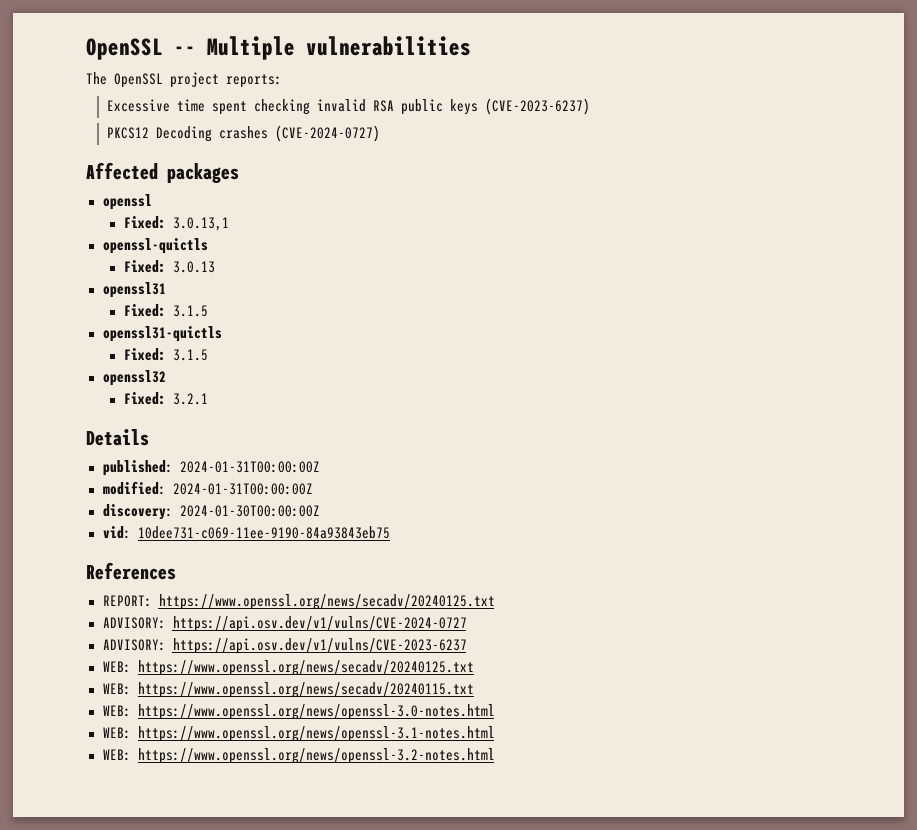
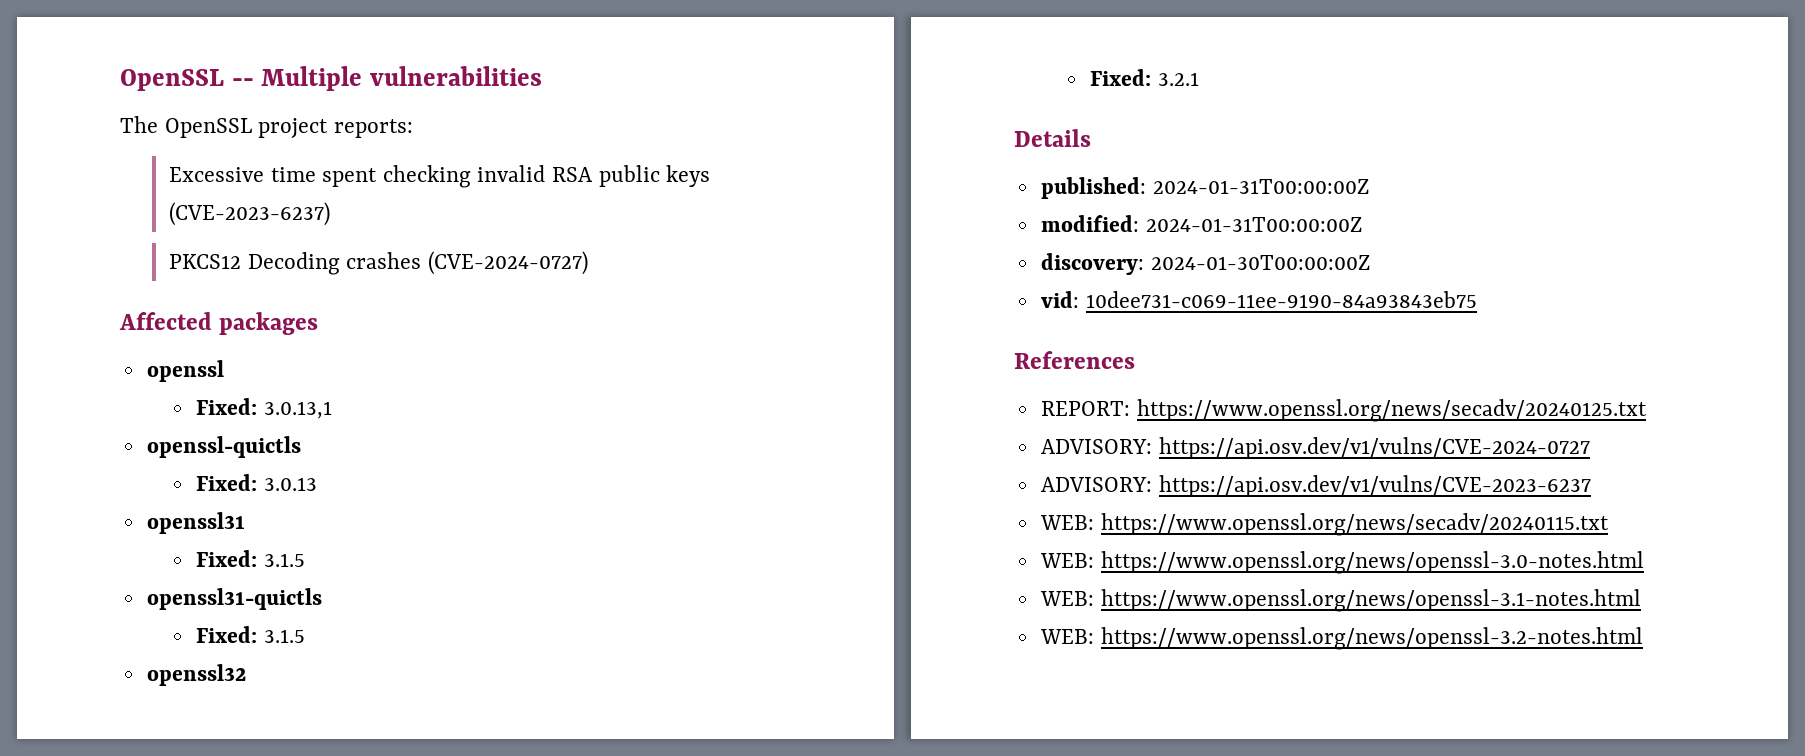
[102,660,474,676] // WEB: https://www.openssl.org/news/secadv/20240125.txt -> (1591, 486) none

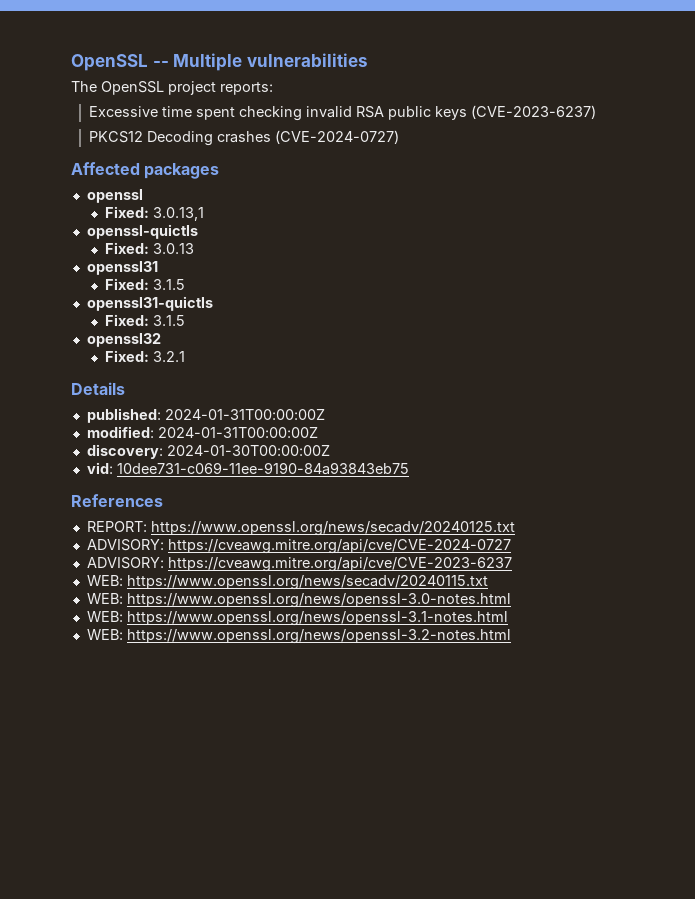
[1158,437,1590,459] [1040,475,1591,497] https://api.osv.dev/v1/vulns/CVE-2024-0727 // ADVISORY: https://api.osv.dev/v1/vulns/CVE-2023-6237 -> [167,539,511,554] [86,557,512,572] https://cveawg.mitre.org/api/cve/CVE-2024-0727 // ADVISORY: https://cveawg.mitre.org/api/cve/CVE-2023-6237

